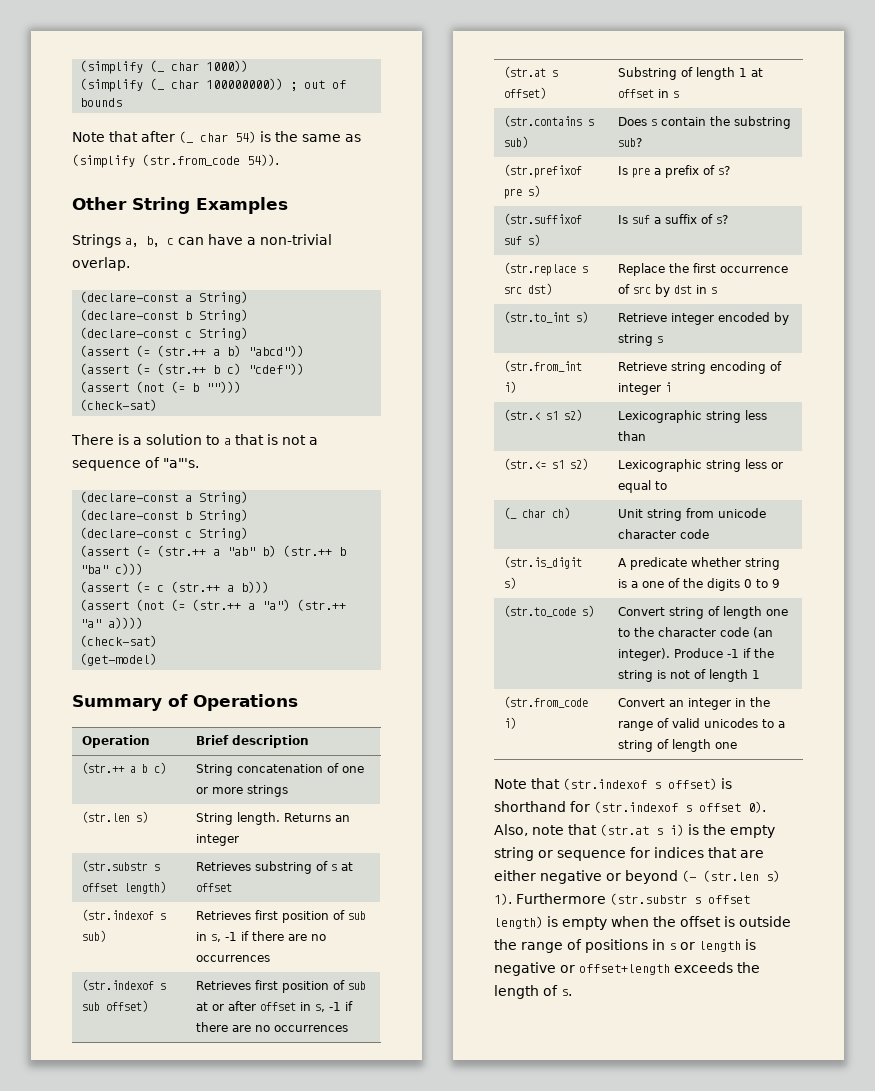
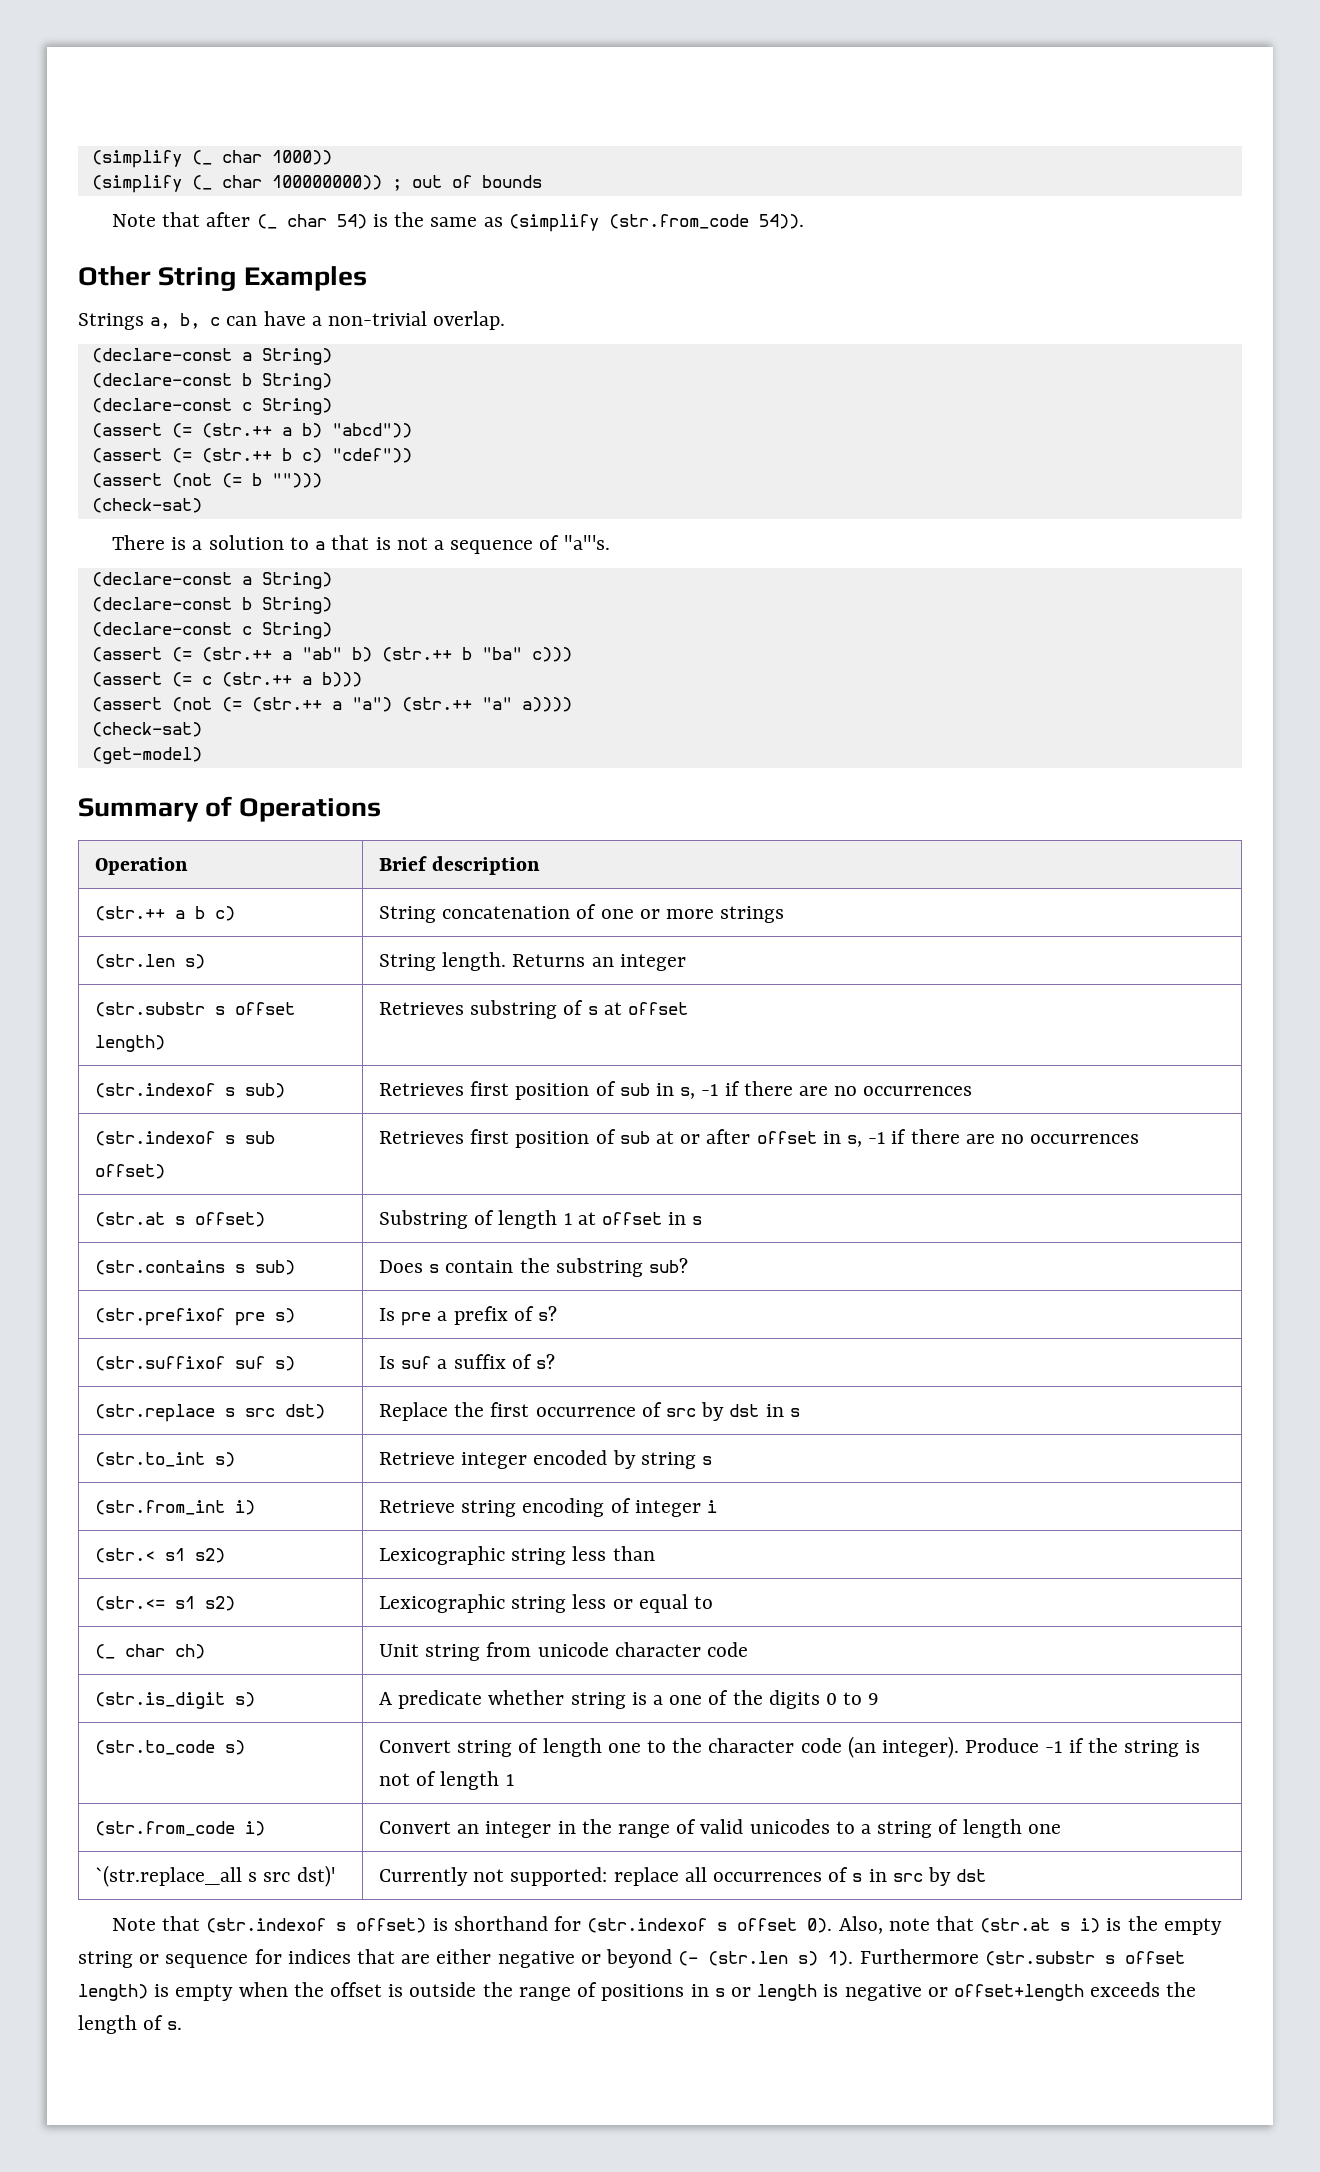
(738, 745) none -> [94,1865,335,1887] [378,1867,987,1886] // `(str.replace_all s src dst)' | Currently not supported: replace all occurrences of s in src by dst

